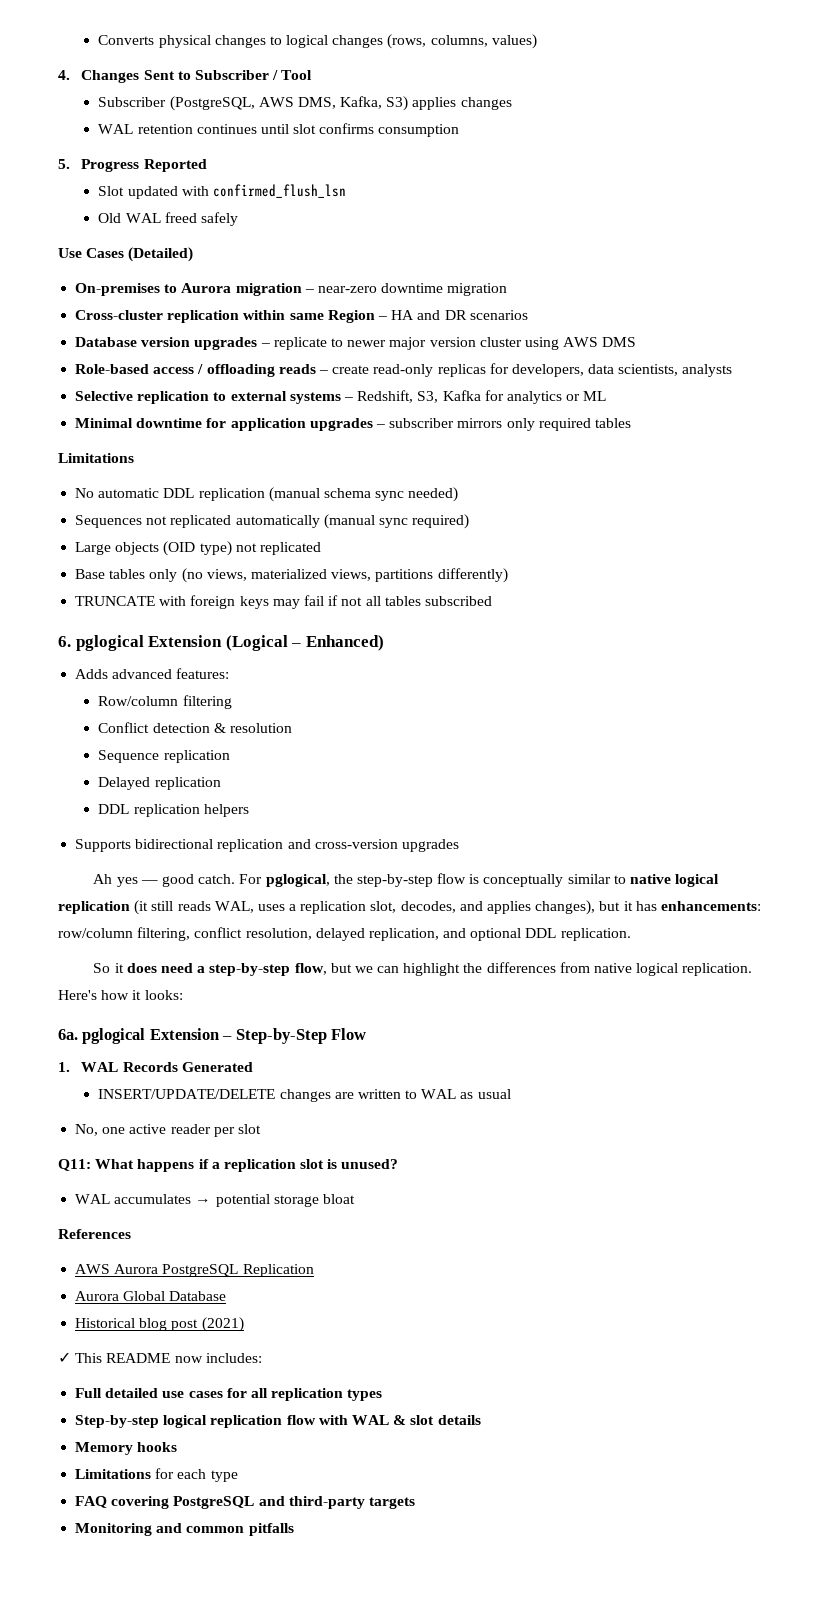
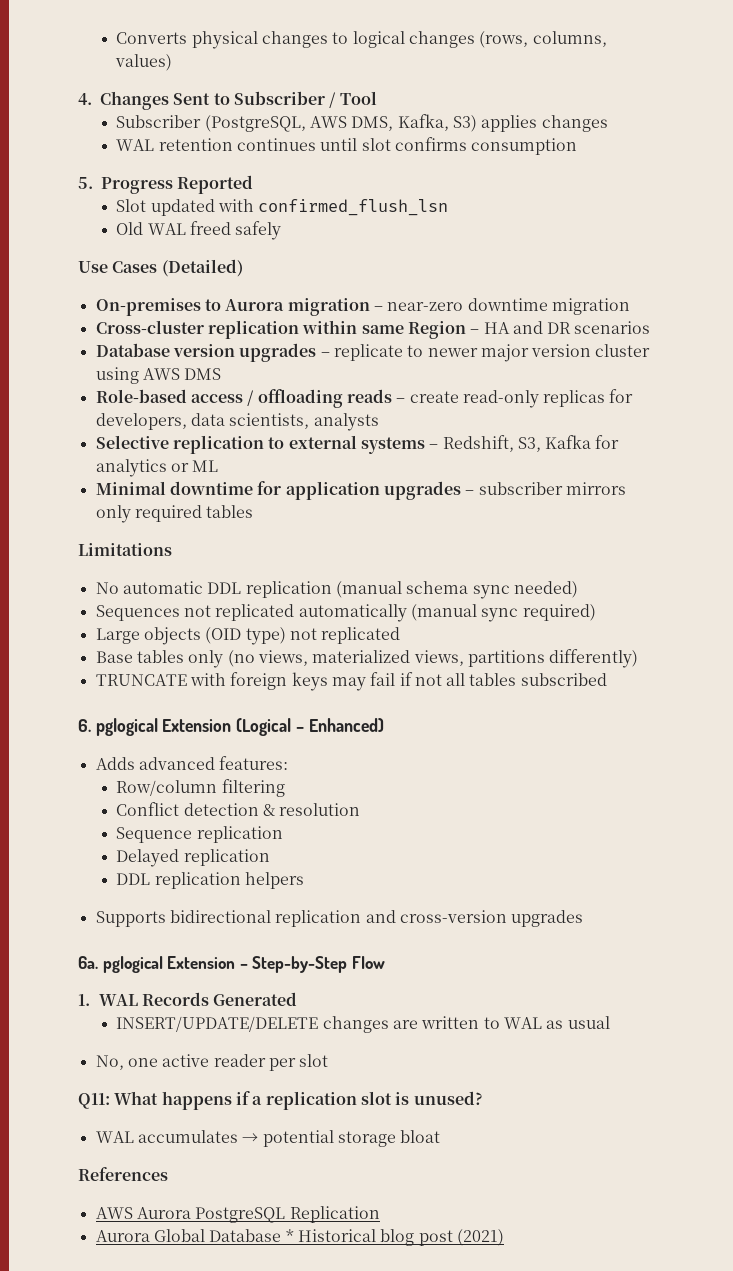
[93,873,720,887] [58,900,761,915] [58,927,631,941] [93,962,753,976] [58,990,183,1000] // Ah yes — good catch. For pglogical, the step-by-step flow is conceptually similar to native logical replication (it still reads WAL, uses a replication slot, decodes, and applies changes), but it has enhancements: row/column filtering, conflict resolution, delayed replication, and optional DDL replication. // So it does need a step-by-step flow, but we can highlight the differences from native logical replication. Here's how it looks: -> (584, 918) none
(227, 1296) // -> [285,1229,294,1242] *
[58,1352,262,1363] [75,1388,383,1401] [75,1415,481,1428] [75,1442,178,1455] [75,1468,238,1482] [75,1496,415,1509] [75,1523,294,1536] // ✓ This README now includes: // Full detailed use cases for all replication types // Step-by-step logical replication flow with WAL & slot details // Memory hooks // Limitations for each type // FAQ covering PostgreSQL and third-party targets // Monitoring and common pitfalls -> (504, 1237) none

